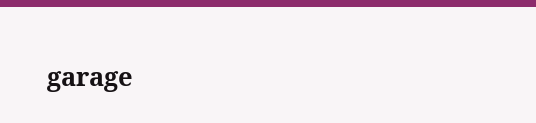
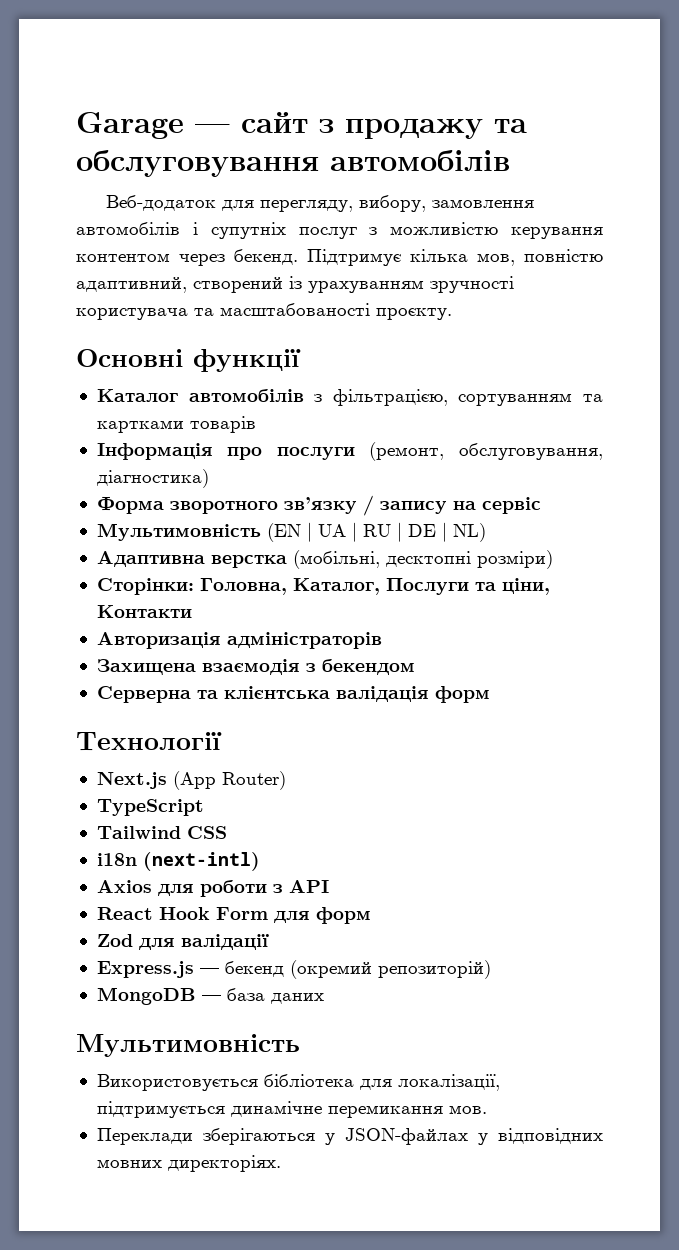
[47,71,133,92] garage -> [76,112,527,139] [76,150,510,177] [106,195,535,212] [76,222,603,239] [76,249,603,266] [76,276,514,293] [76,303,452,320] [76,349,301,372] [96,389,603,406] [96,416,256,433] [96,442,603,461] [96,469,209,488] [96,495,541,516] [96,522,486,542] [96,550,553,569] [96,578,550,595] [96,605,192,618] [96,632,382,649] [96,659,415,675] [96,686,490,703] [76,732,222,751] [96,771,286,790] [96,799,204,816] [96,826,227,839] [96,852,260,871] [96,880,329,897] [96,907,371,924] [96,934,269,950] [96,960,491,979] [96,987,324,1005] [76,1034,300,1057] [96,1074,500,1091] [96,1101,487,1118] [96,1128,603,1145] [96,1155,281,1172] Garage — сайт з продажу та обслуговування автомобілів // Веб-додаток для перегляду, вибору, замовлення автомобілів і супутніх послуг з можливістю керування контентом через бекенд. Підтримує кілька мов, повністю адаптивний, створений із урахуванням зручності користувача та масштабованості проєкту. // Основні функції // Каталог автомобілів з фільтрацією, сортуванням та картками товарів // Інформація про послуги (ремонт, обслуговування, діагностика) // Форма зворотного зв’язку / запису на сервіс // Мультимовність (EN | UA | RU | DE | NL) // Адаптивна верстка (мобільні, десктопні розміри) // Сторінки: Головна, Каталог, Послуги та ціни, Контакти // Авторизація адміністраторів // Захищена взаємодія з бекендом // Серверна та клієнтська валідація форм // Технології // Next.js (App Router) // TypeScript // Tailwind CSS // i18n (next-intl) // Axios для роботи з API // React Hook Form для форм // Zod для валідації // Express.js — бекенд (окремий репозиторій) // MongoDB — база даних // Мультимовність // Використовується бібліотека для локалізації, підтримується динамічне перемикання мов. // Переклади зберігаються у JSON-файлах у відповідних мовних директоріях.

